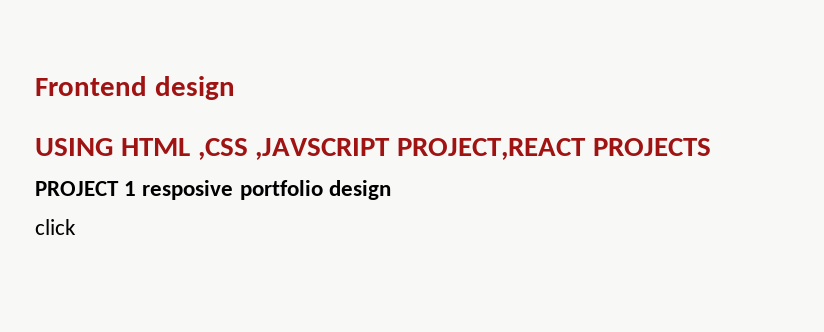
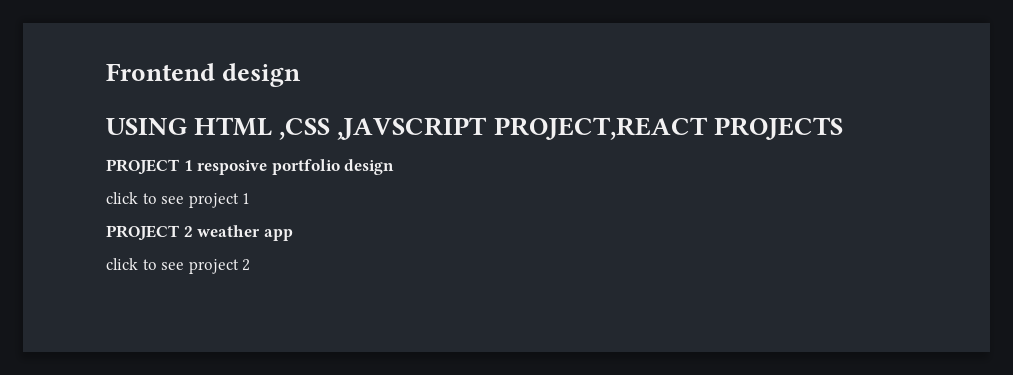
(76, 227) none -> [142,193,251,208] [106,225,293,241] [106,258,251,274] to see project 1 // PROJECT 2 weather app // click to see project 2

